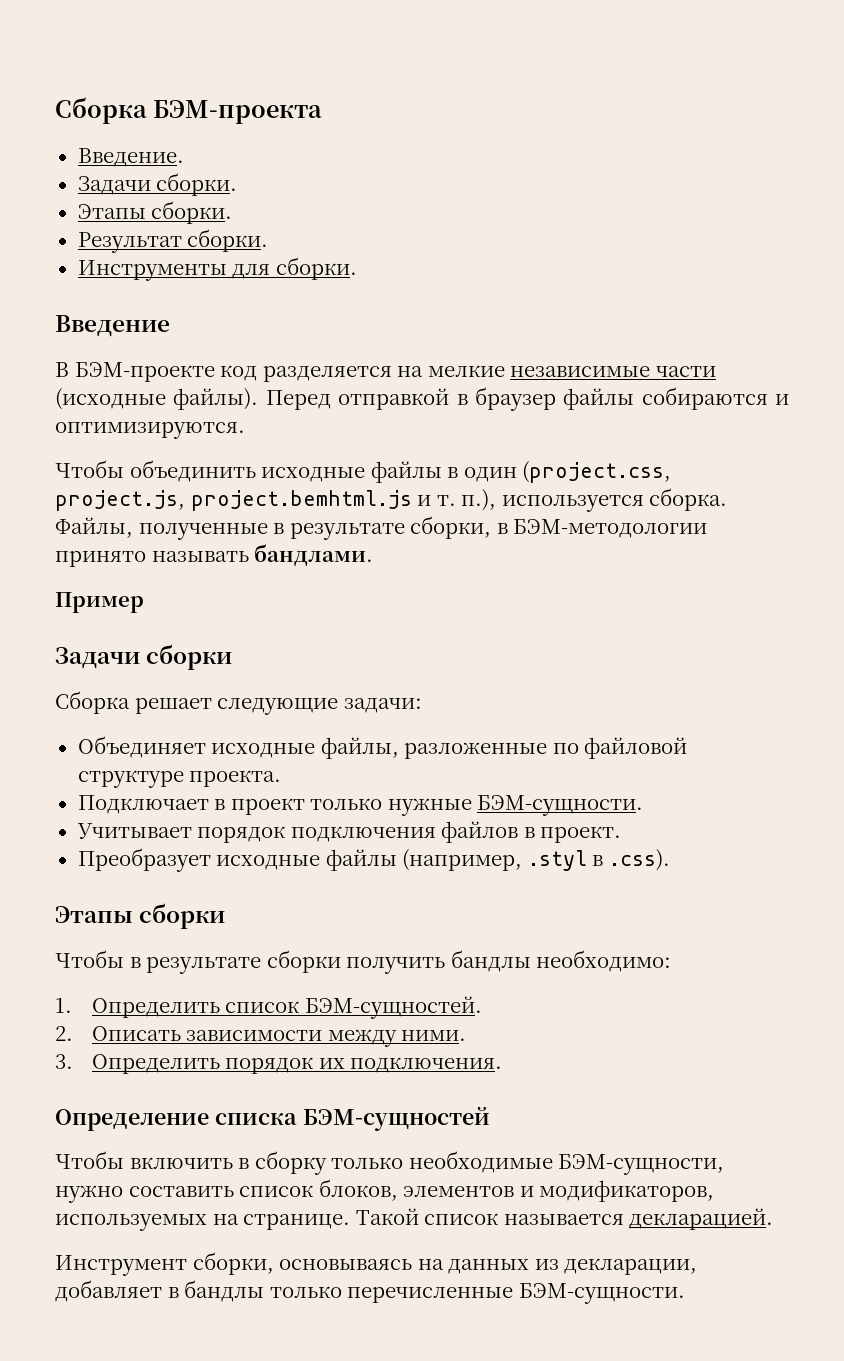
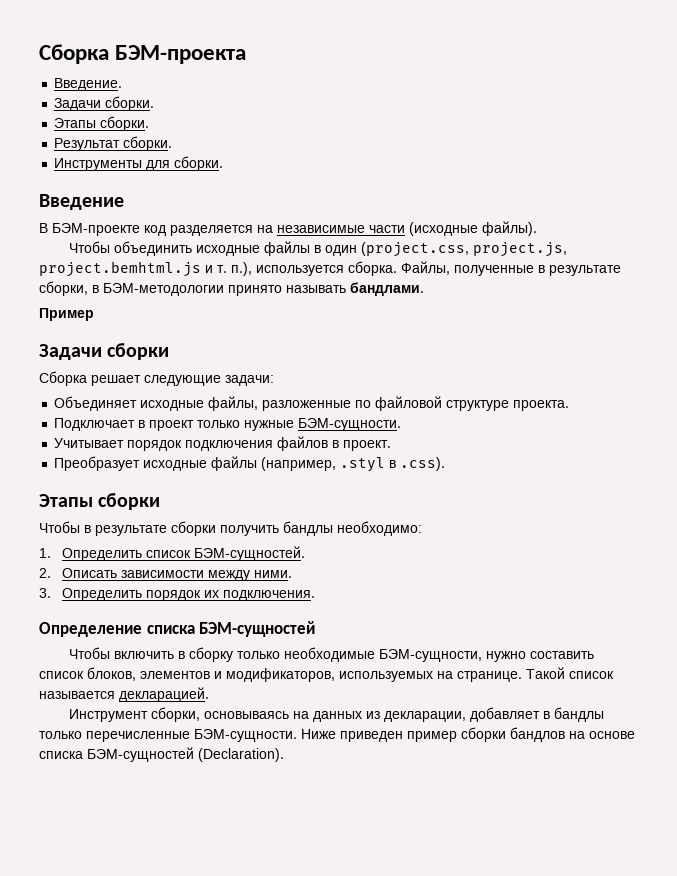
[427,365,505,377] мелкие -> (273, 229) none
[265,387,789,411] [55,422,245,439] Перед отправкой в браузер файлы собираются и оптимизируются. -> (537, 228) none
(685, 1293) none -> [301,727,635,742] [39,747,284,762] Ниже приведен пример сборки бандлов на основе списка БЭМ-сущностей (Declaration).

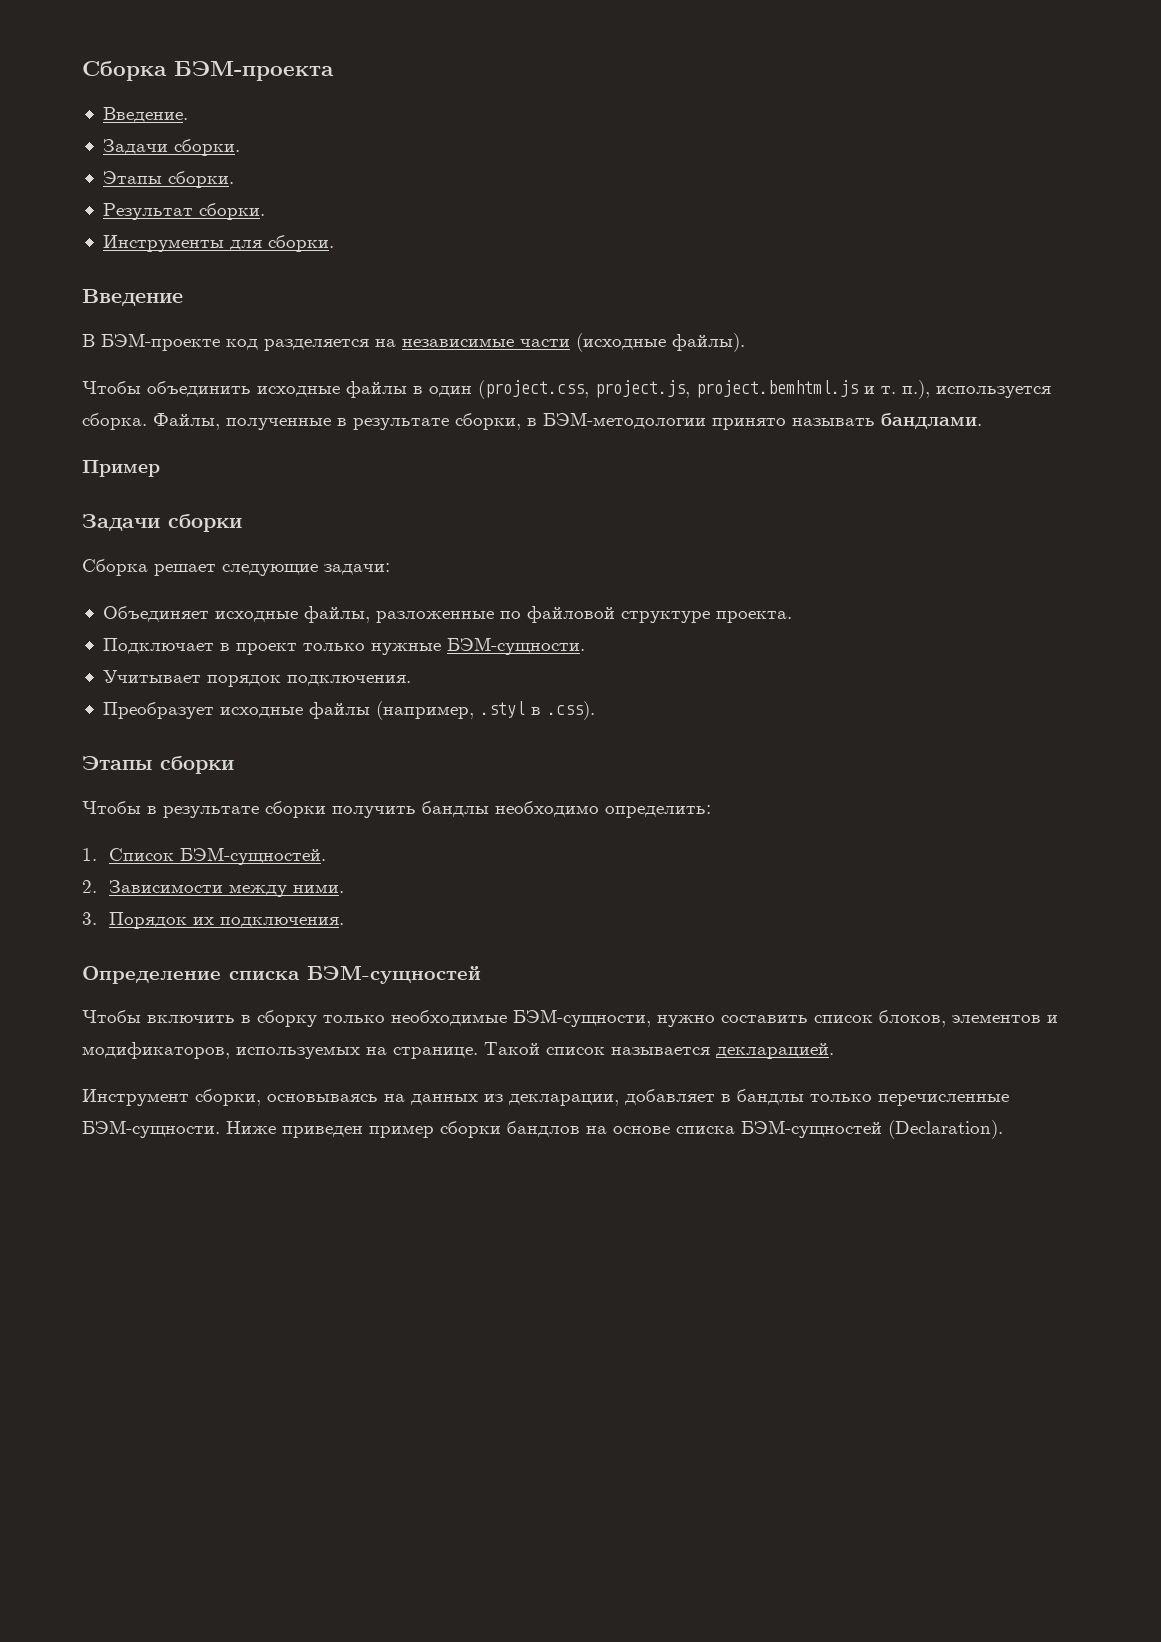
[185,436,392,451] подключения файлов в проект. -> [286,675,411,686] подключения.
[337,521,422,536] необходимо: -> [495,801,711,818] необходимо определить:
[62,548,192,561] Определить список -> [109,848,175,861] Список
[62,568,205,578] Описать зависимости -> [109,880,224,893] Зависимости
[62,588,202,601] Определить порядок -> [109,912,188,929] Порядок

